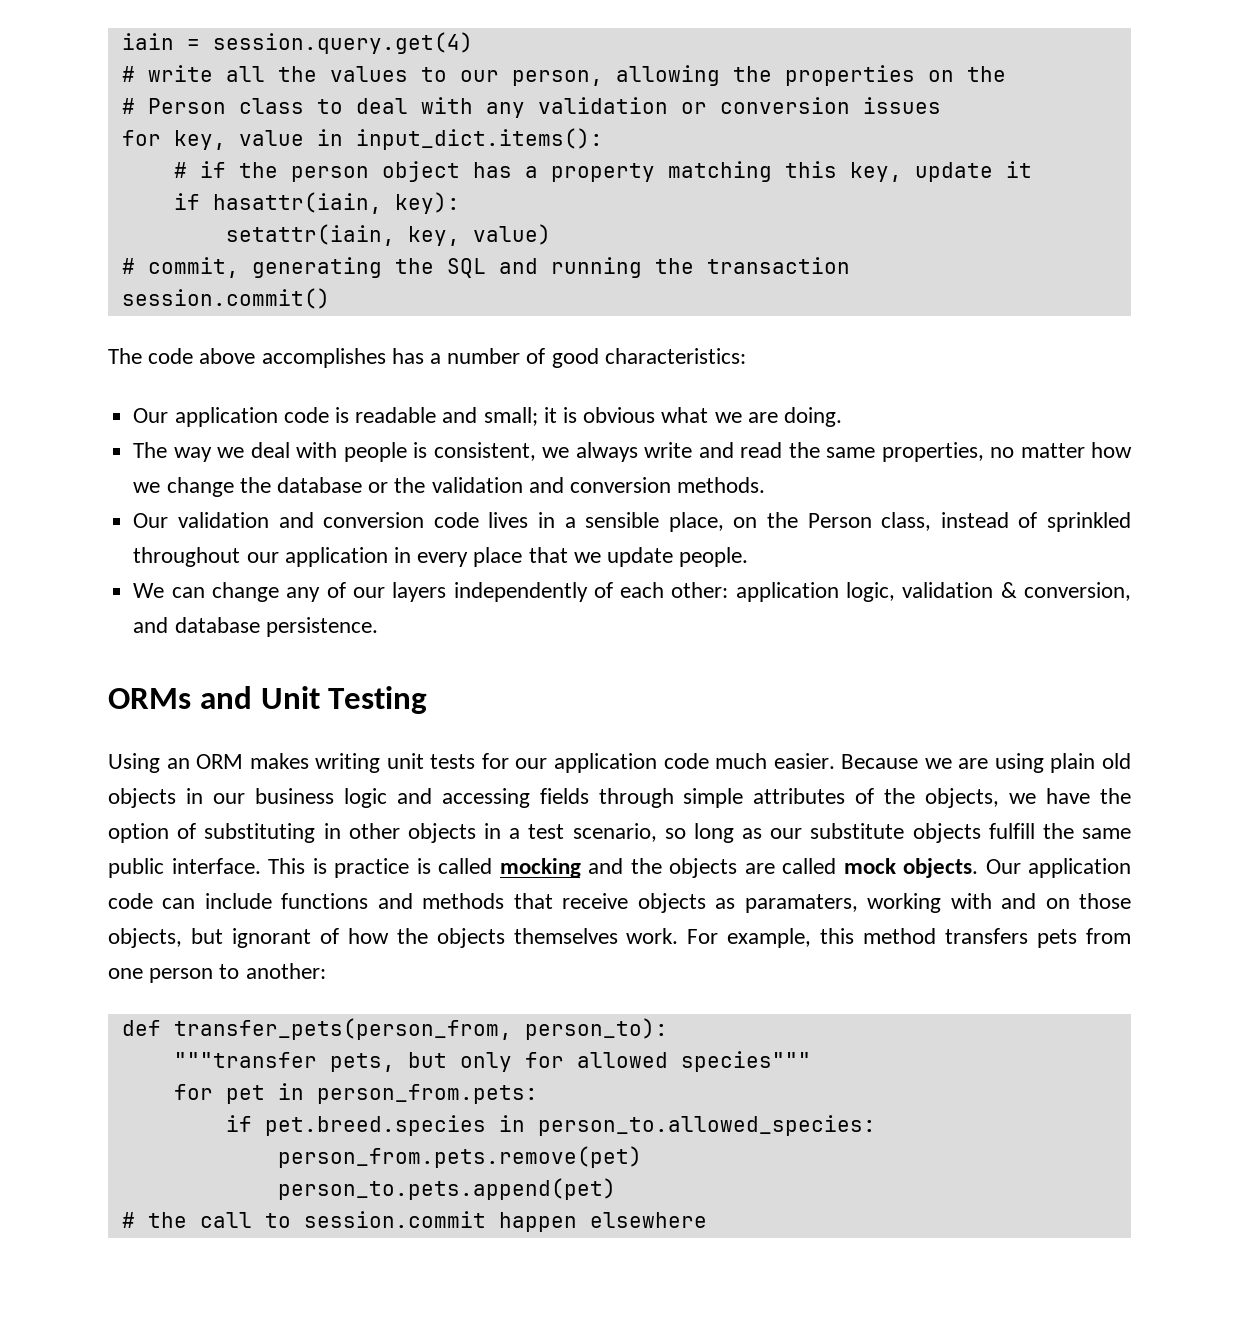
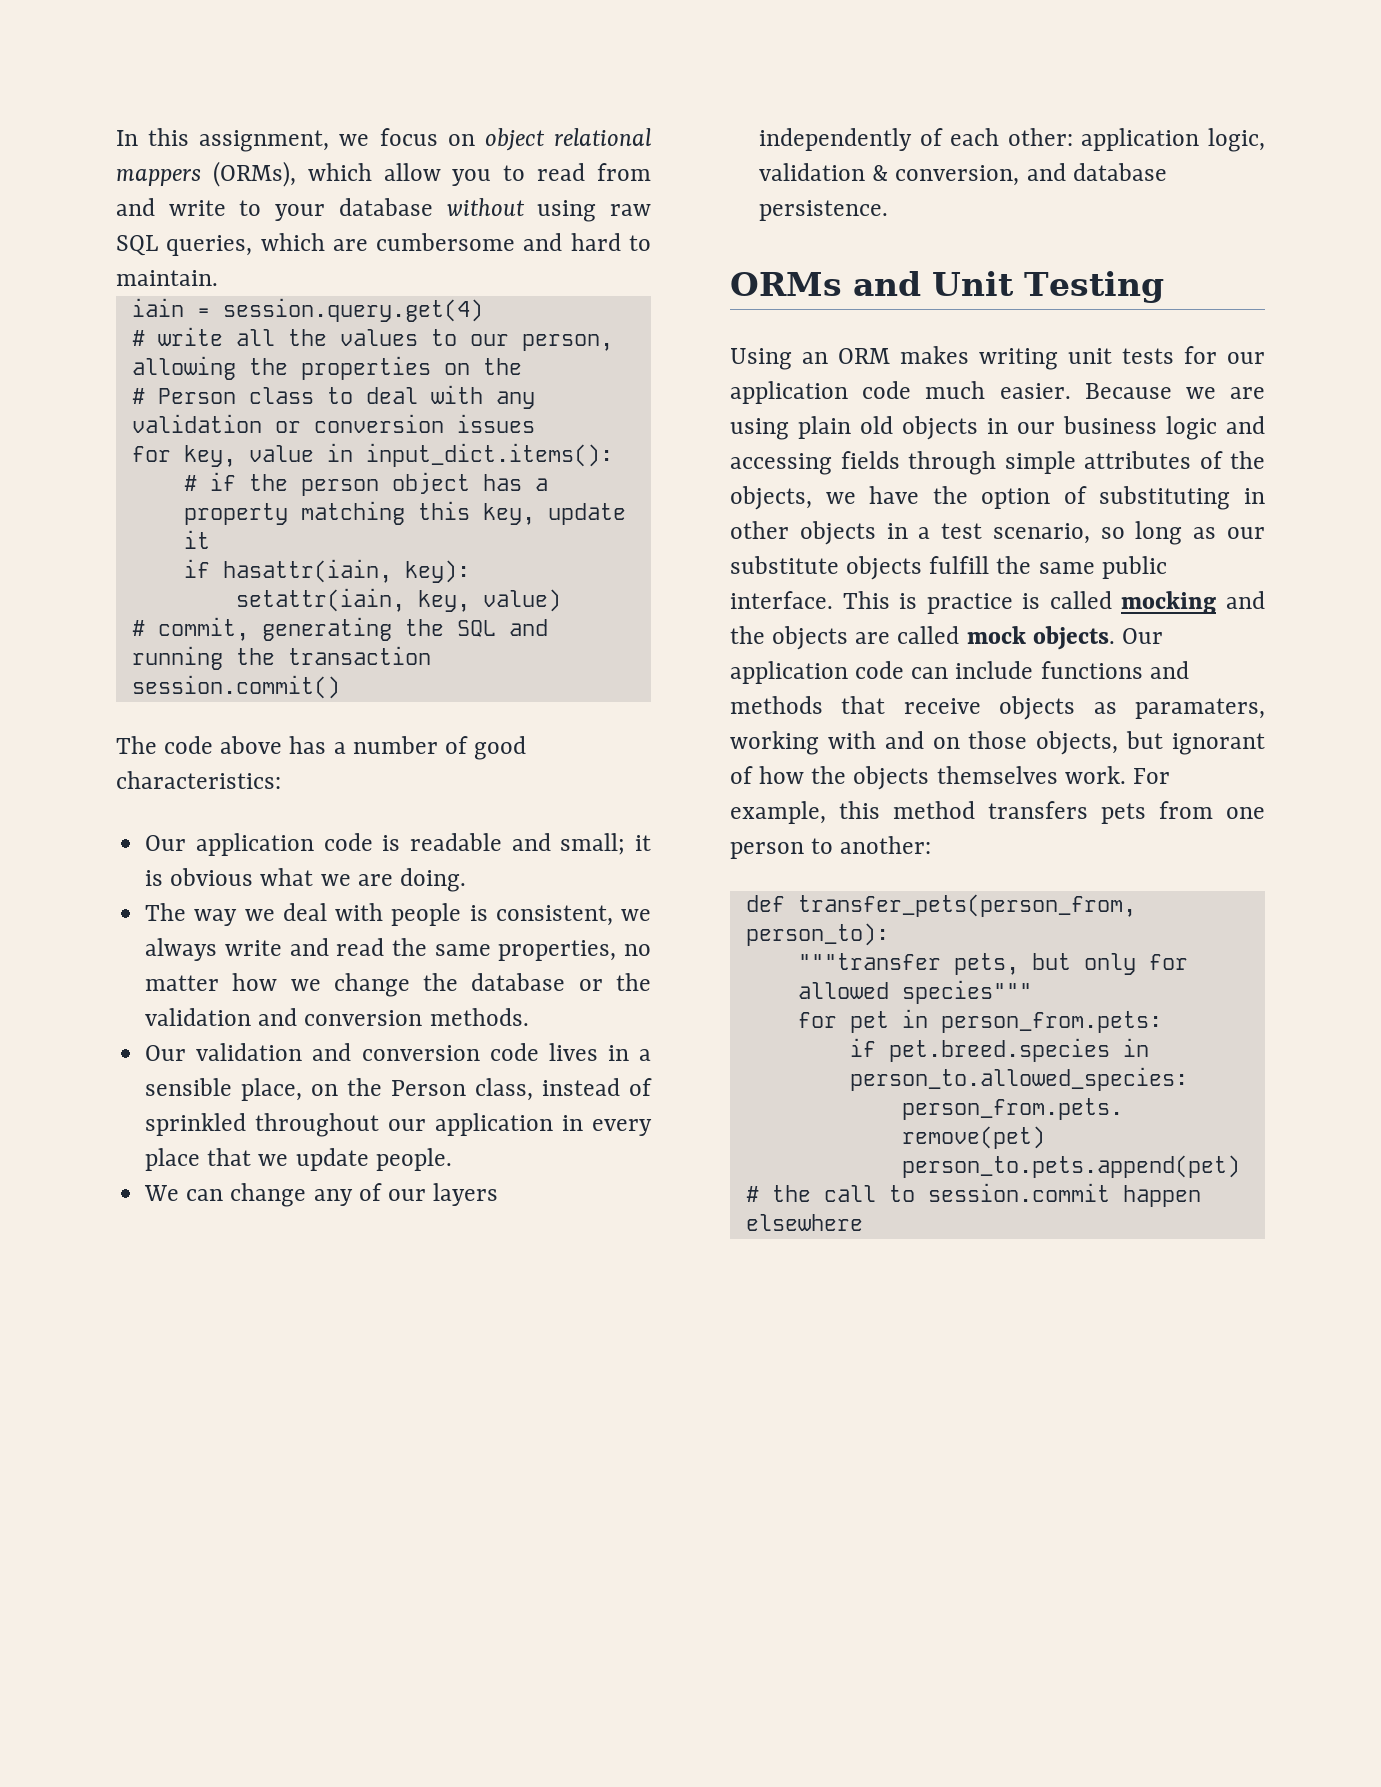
(121, 41) none -> [116,128,651,152] [116,161,651,187] [116,198,651,222] [116,233,651,256] [116,270,218,286] In this assignment, we focus on object relational mappers (ORMs), which allow you to read from and write to your database without using raw SQL queries, which are cumbersome and hard to maintain. //
[261,348,386,368] accomplishes -> (283, 745) none

